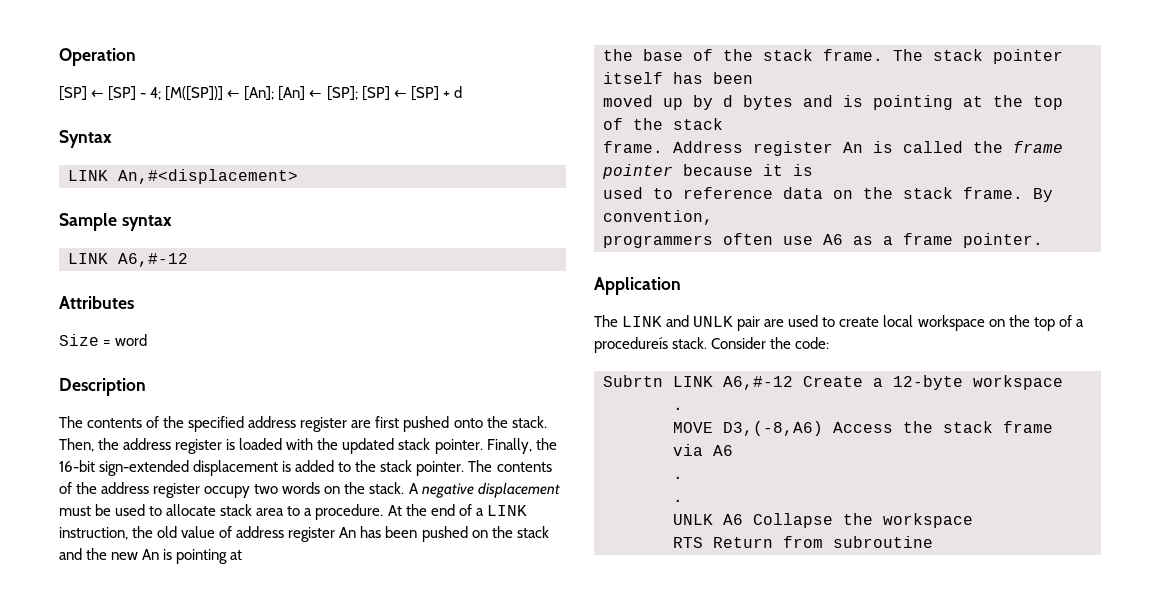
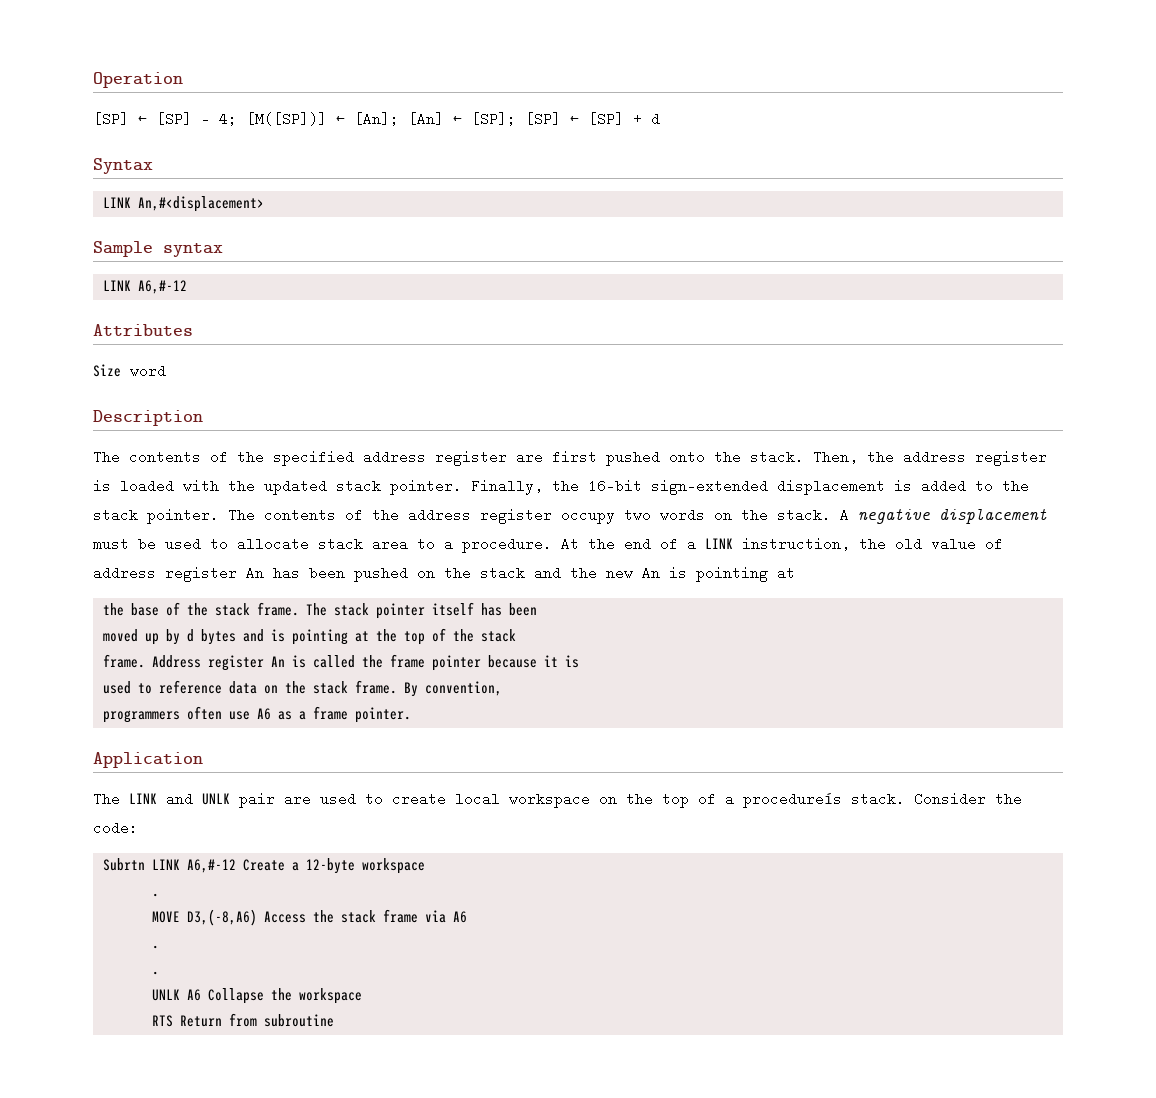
[103,340,112,346] = -> (121, 370) none

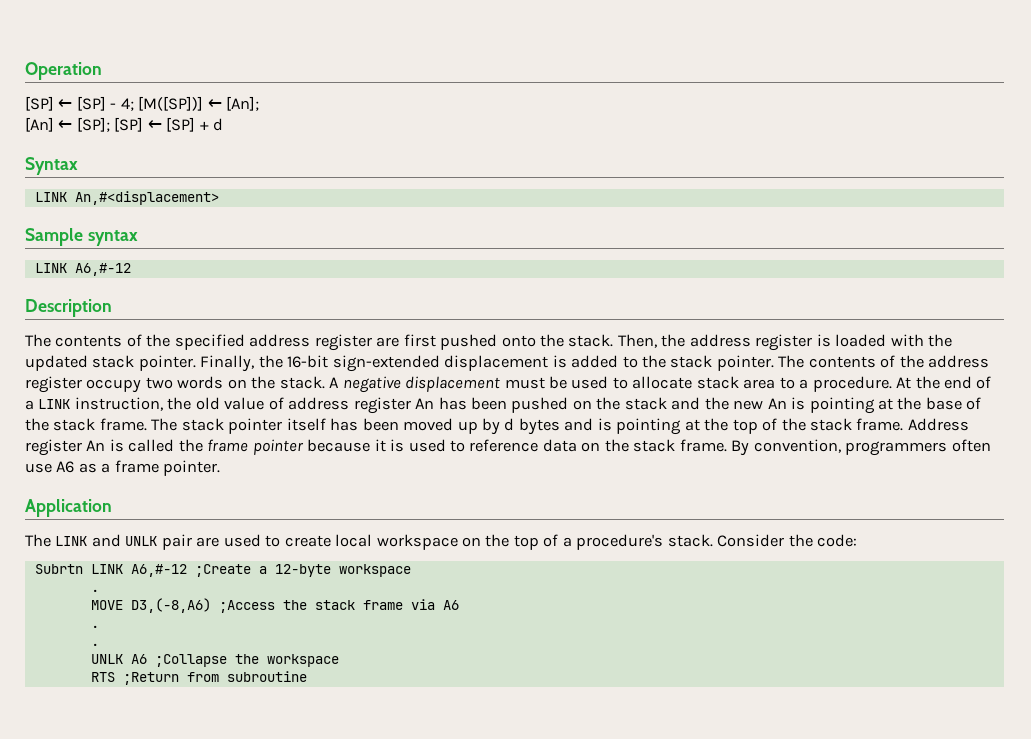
(399, 119) none -> (260, 103) //
[93,324,193,336] [93,364,166,378] // Attributes // Size word -> (131, 269) none
(795, 573) // -> (894, 404) none
(538, 609) // -> (399, 424) none
(517, 635) // -> (853, 424) none
(580, 661) // -> (405, 445) none
(503, 688) // -> (841, 446) none
[743,792,842,808] procedureís -> [576,534,664,550] procedure's
[243,859,286,871] Create -> [194,564,251,577] ;Create
[264,911,307,923] Access -> [218,600,275,613] ;Access
[208,988,265,1004] Collapse -> [154,654,227,667] ;Collapse
[180,1015,223,1027] Return -> [122,672,179,685] ;Return

